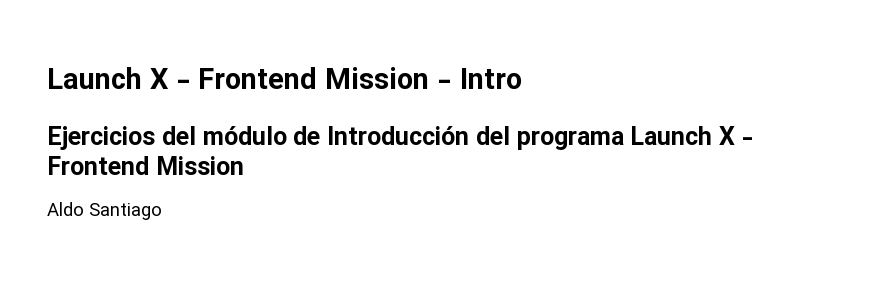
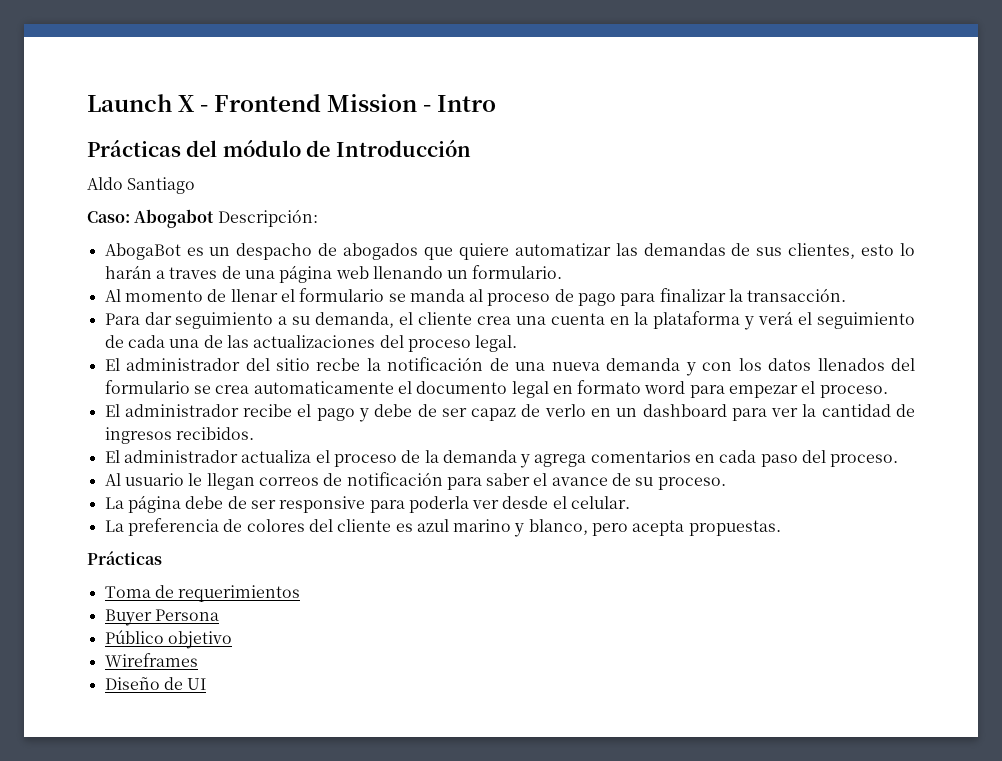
[47,126,155,150] Ejercicios -> [87,139,181,157] Prácticas
[475,126,753,150] [47,156,244,175] [47,202,162,220] del programa Launch X - Frontend Mission // Aldo Santiago -> [87,177,196,194] [87,209,318,228] [104,243,915,260] [104,265,563,283] [104,288,847,306] [104,311,915,330] [104,335,518,352] [104,357,915,376] [104,380,888,398] [104,404,915,422] [104,427,254,444] [104,450,899,468] [104,472,726,490] [104,495,631,513] [104,518,781,537] [87,551,162,565] [104,585,301,602] [104,609,219,626] [104,630,232,649] [104,653,198,667] [104,676,207,690] // Aldo Santiago // Caso: Abogabot Descripción: // AbogaBot es un despacho de abogados que quiere automatizar las demandas de sus clientes, esto lo harán a traves de una página web llenando un formulario. // Al momento de llenar el formulario se manda al proceso de pago para finalizar la transacción. // Para dar seguimiento a su demanda, el cliente crea una cuenta en la plataforma y verá el seguimiento de cada una de las actualizaciones del proceso legal. // El administrador del sitio recbe la notificación de una nueva demanda y con los datos llenados del formulario se crea automaticamente el documento legal en formato word para empezar el proceso. // El administrador recibe el pago y debe de ser capaz de verlo en un dashboard para ver la cantidad de ingresos recibidos. // El administrador actualiza el proceso de la demanda y agrega comentarios en cada paso del proceso. // Al usuario le llegan correos de notificación para saber el avance de su proceso. // La página debe de ser responsive para poderla ver desde el celular. // La preferencia de colores del cliente es azul marino y blanco, pero acepta propuestas. // Prácticas // Toma de requerimientos // Buyer Persona // Público objetivo // Wireframes // Diseño de UI

